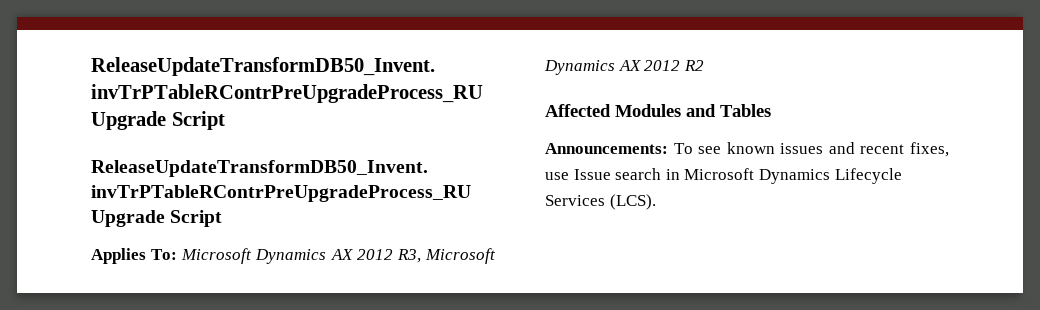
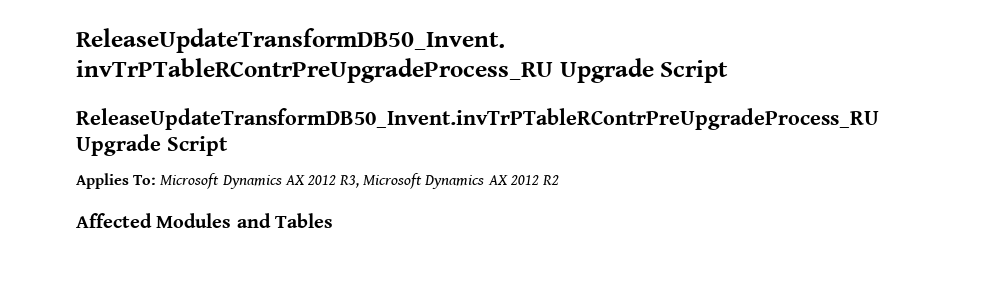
[545,142,949,157] [545,168,902,184] [545,194,656,210] // Announcements: To see known issues and recent fixes, use Issue search in Microsoft Dynamics Lifecycle Services (LCS). -> (333, 220) none

